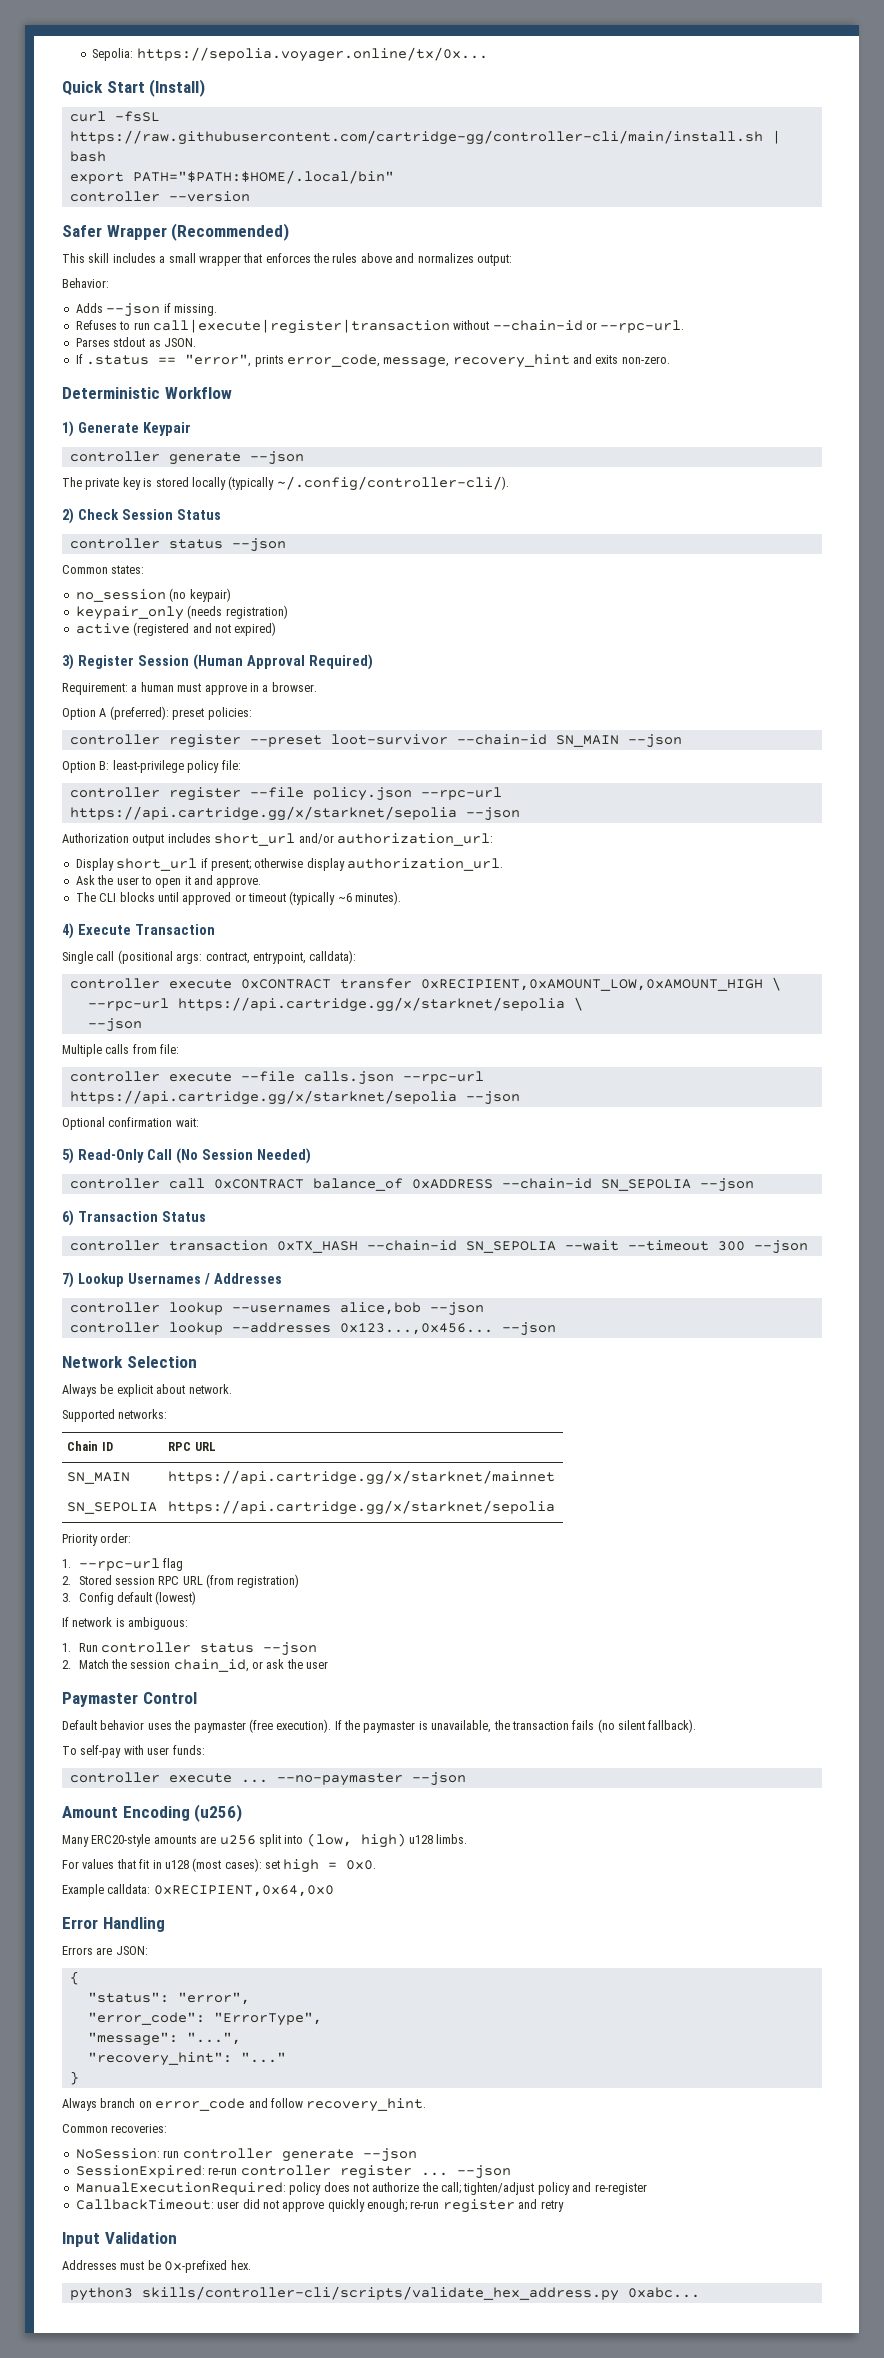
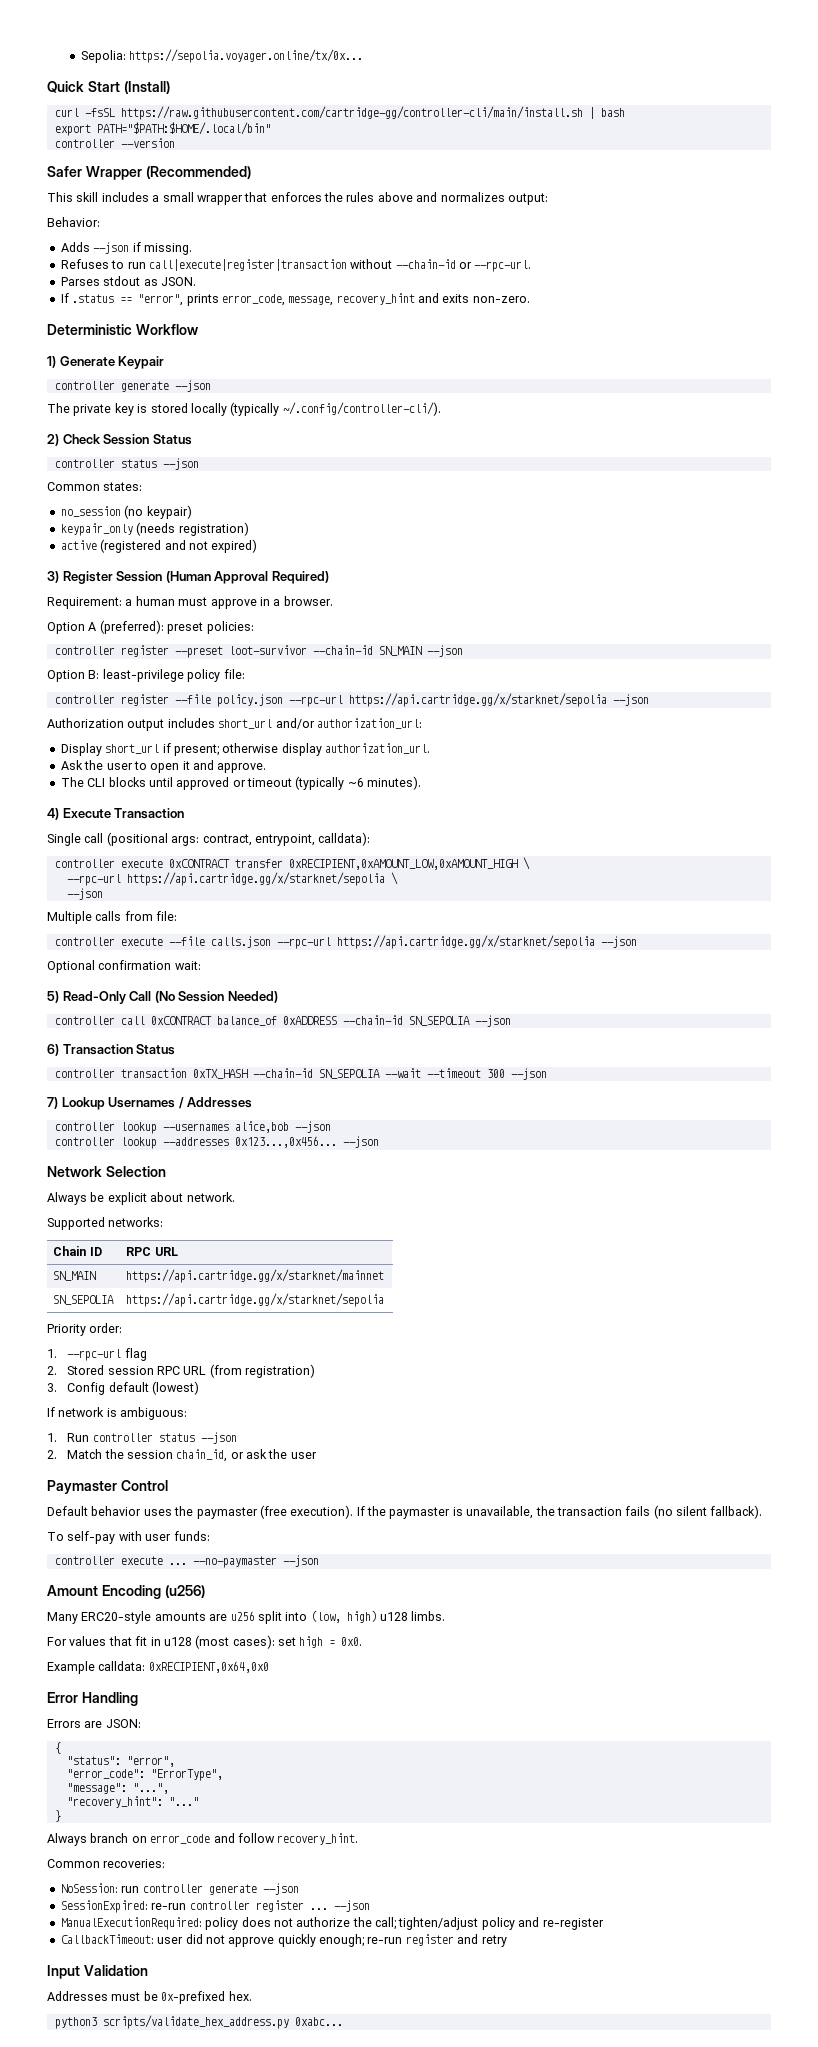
[141,2286,619,2301] skills/controller-cli/scripts/validate_hex_address.py -> [102,2015,289,2029] scripts/validate_hex_address.py

